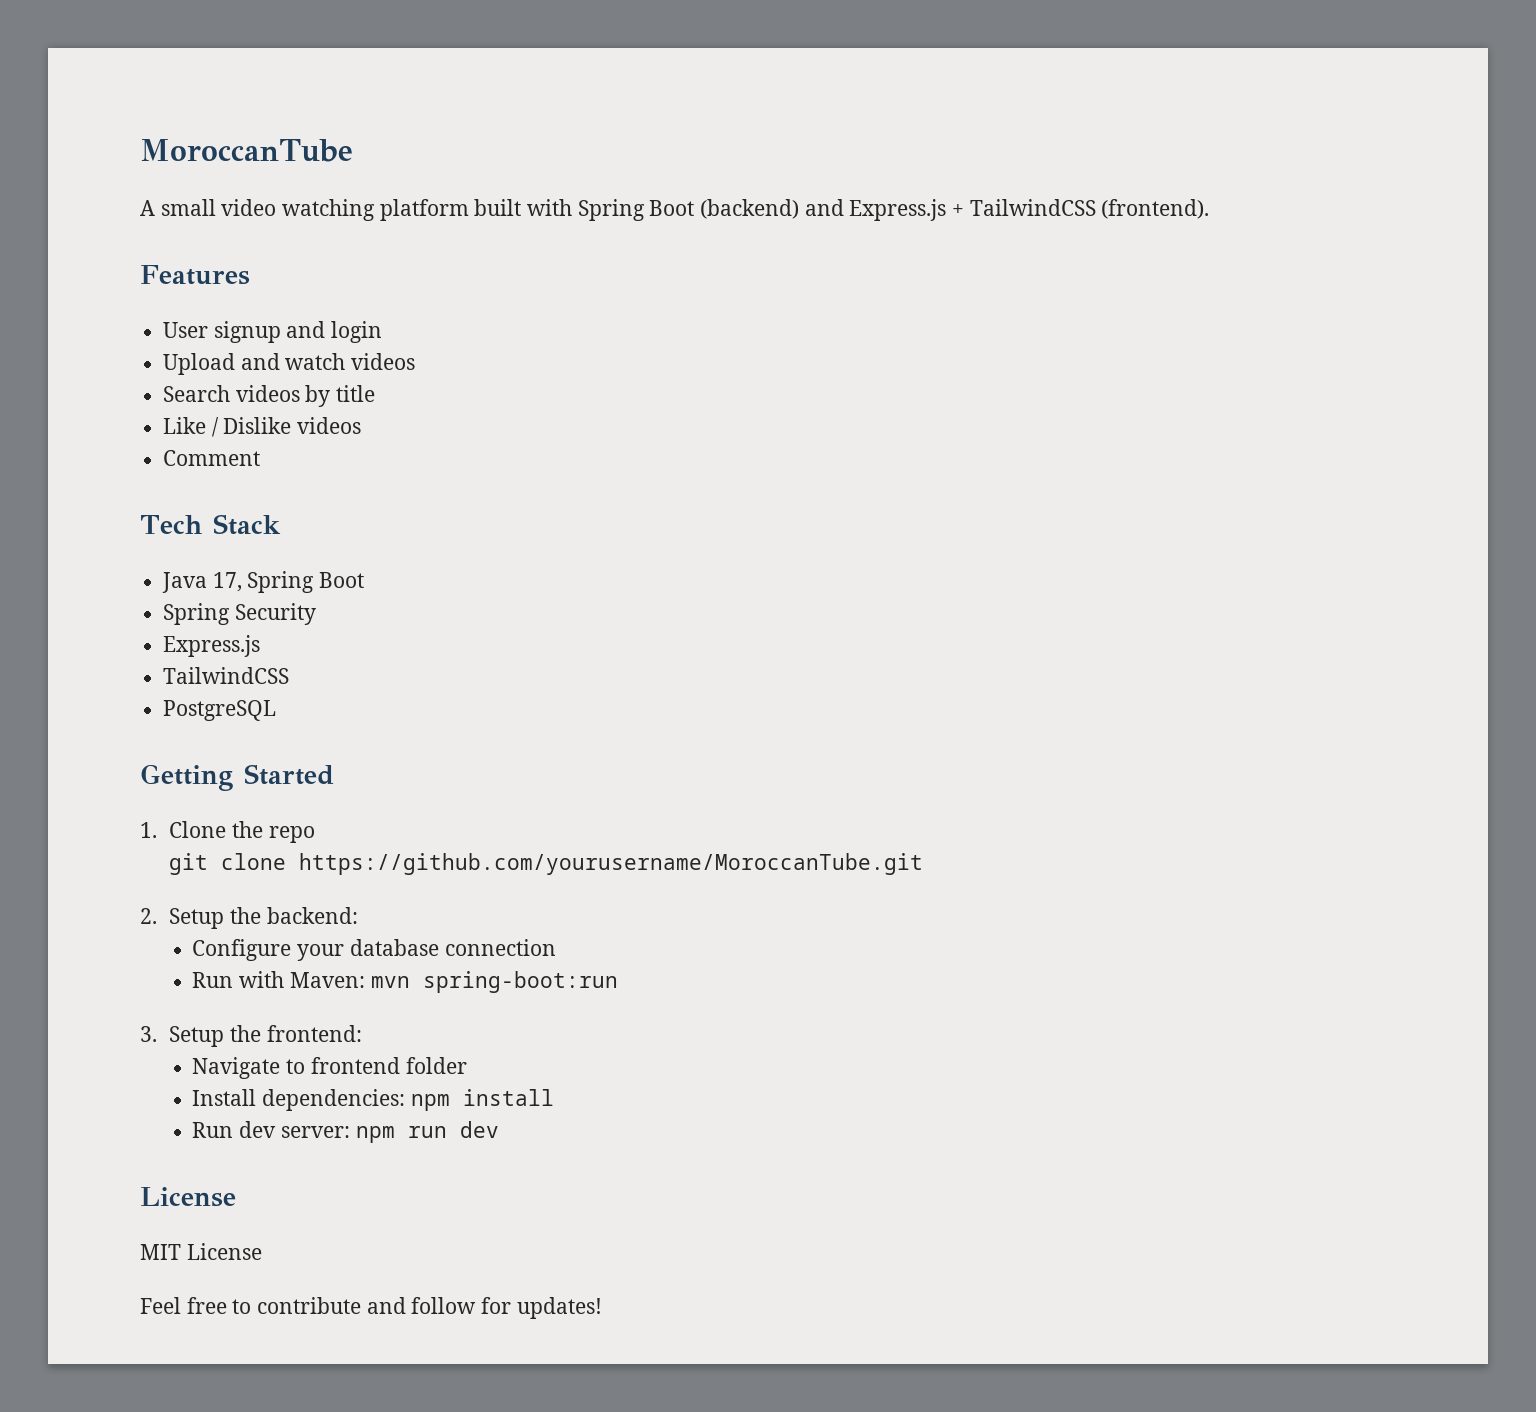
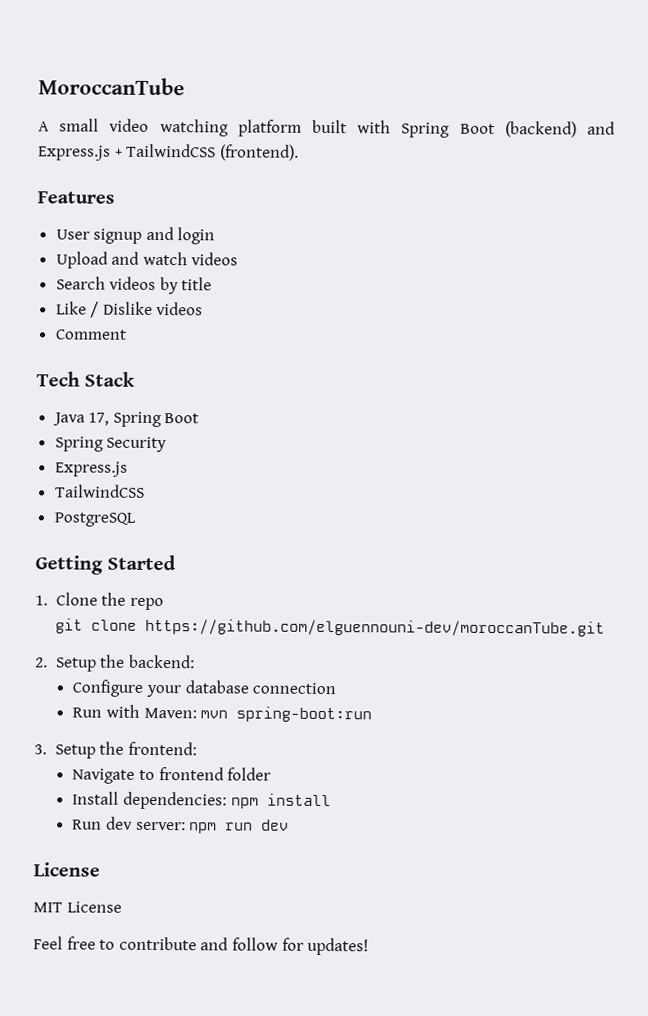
[299,853,924,875] https://github.com/yourusername/MoroccanTube.git -> [144,618,605,637] https://github.com/elguennouni-dev/moroccanTube.git

